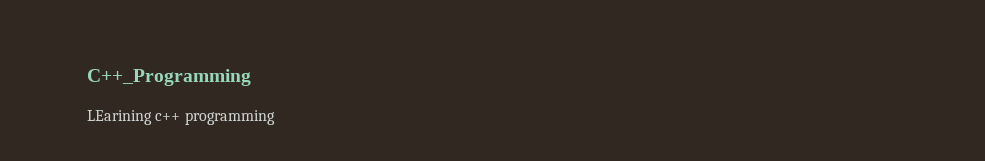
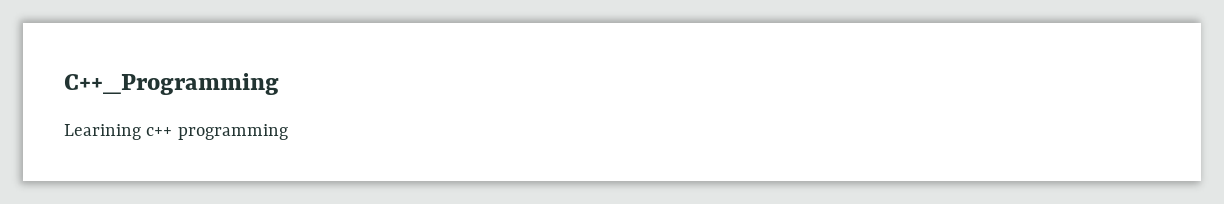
[87,110,152,125] LEarining -> [64,124,141,140] Learining

